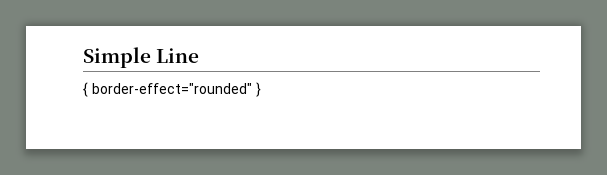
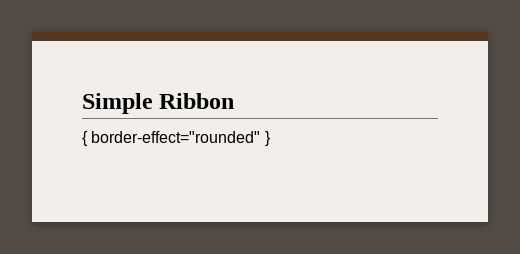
[156,48,200,63] Line -> [159,93,235,109] Ribbon

